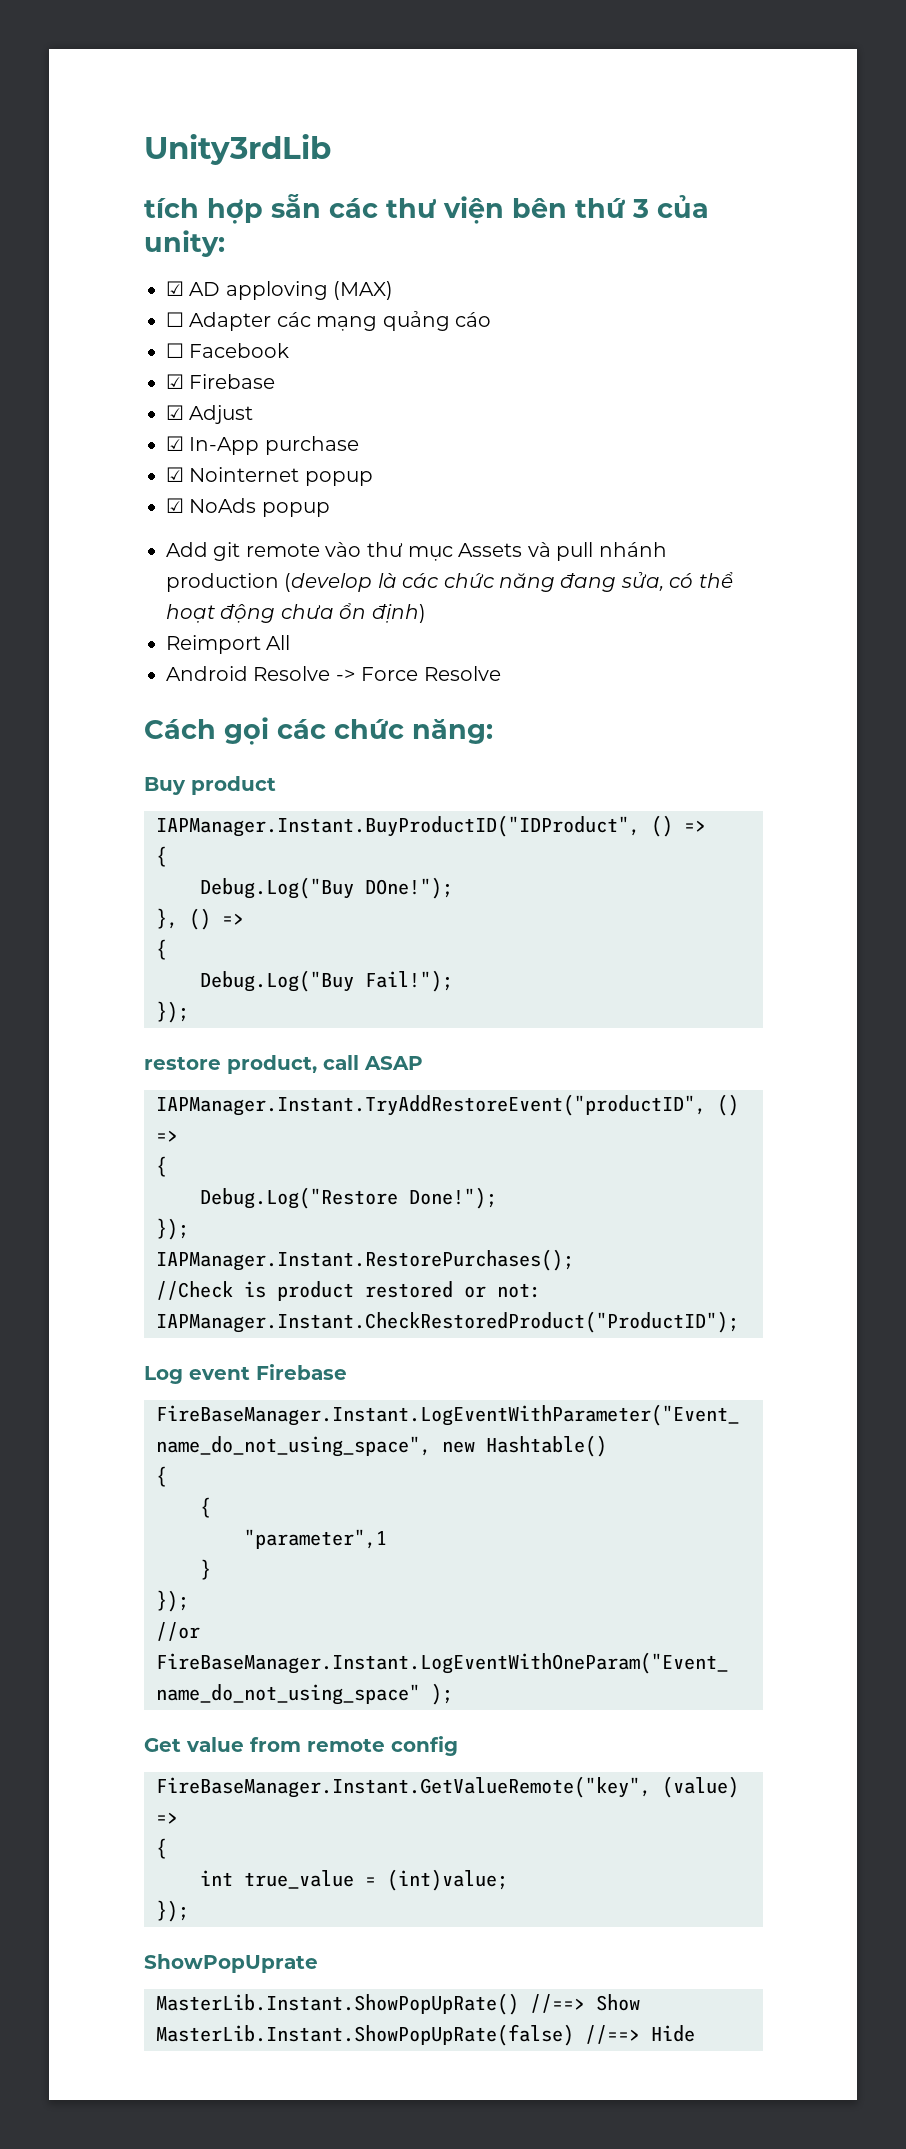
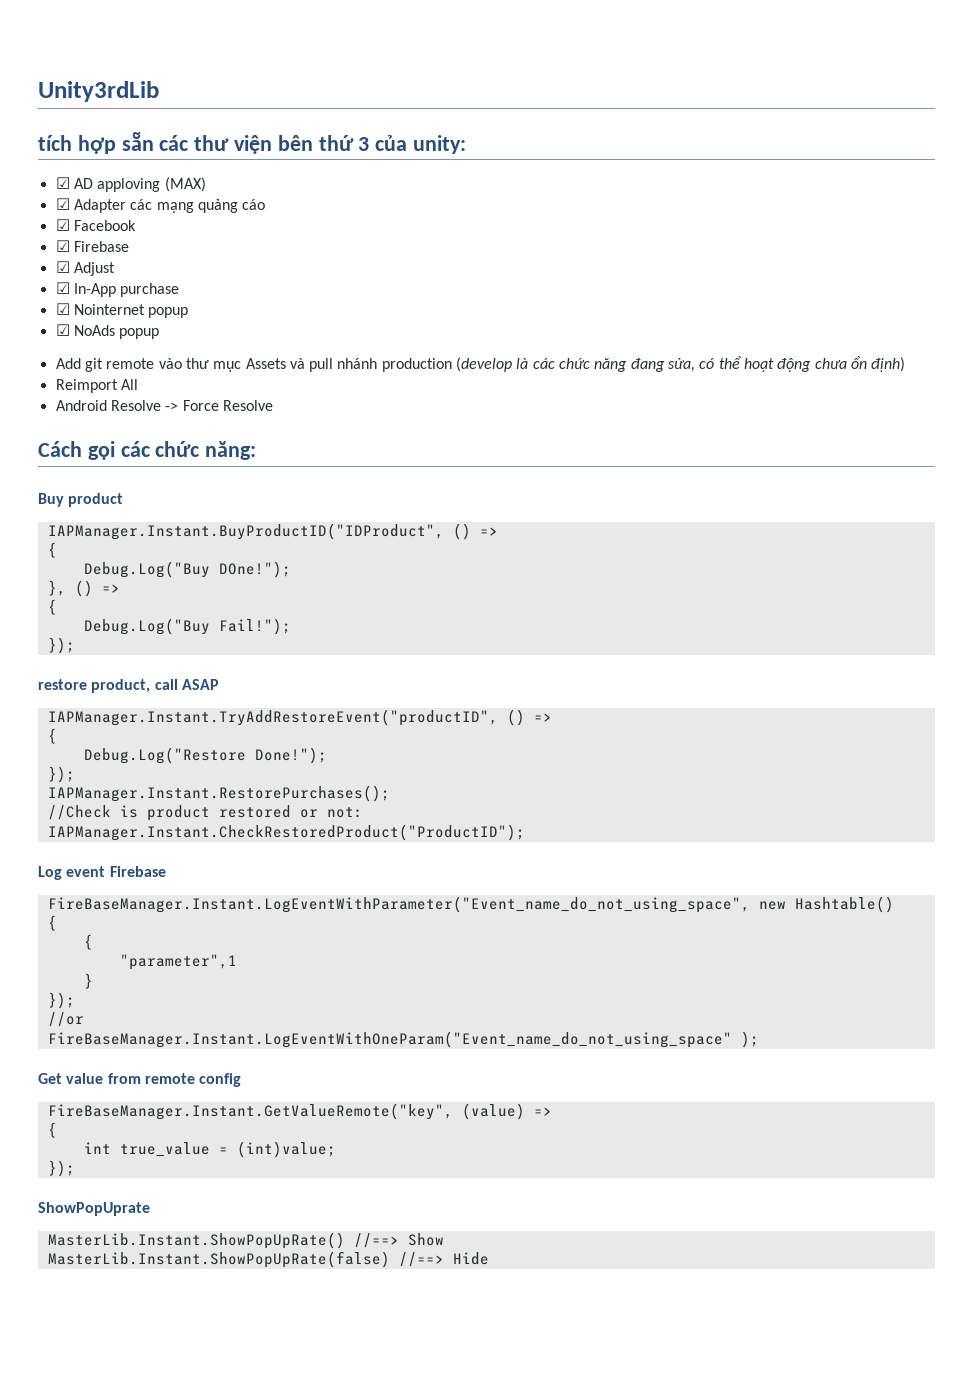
[166,312,184,327] ☐ -> [55,198,70,210] ☑
[166,343,184,358] ☐ -> [55,219,70,231] ☑

